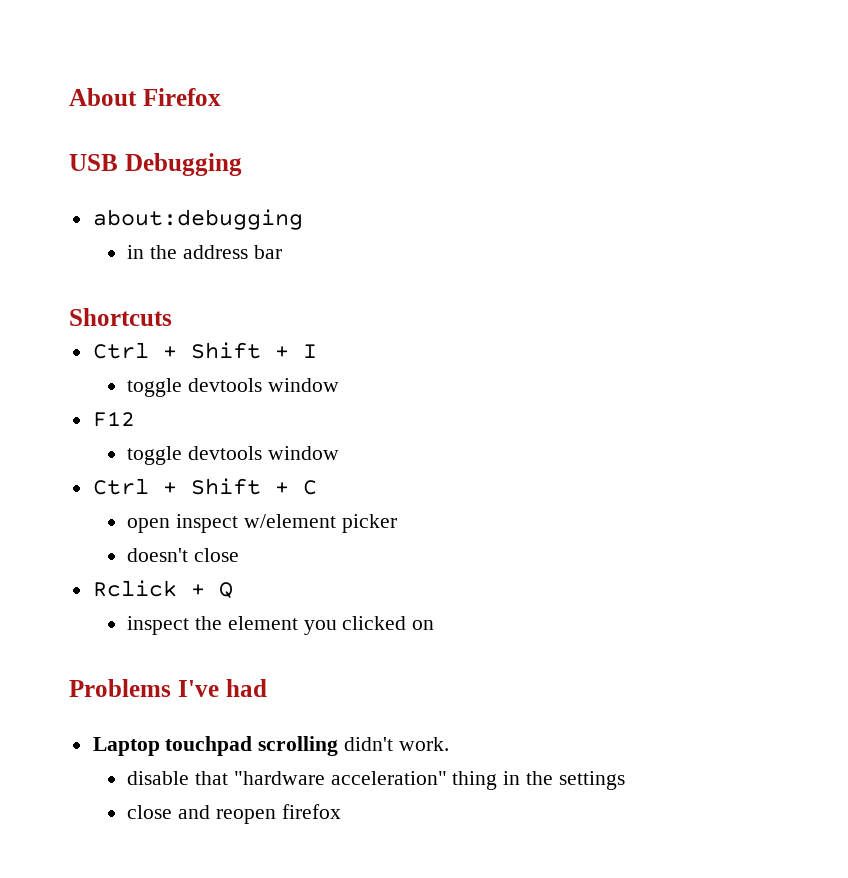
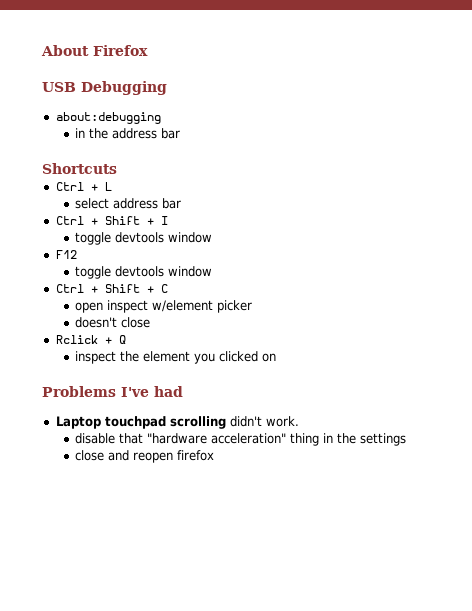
(172, 317) none -> [55,182,112,191] [74,198,181,209] // Ctrl + L // select address bar

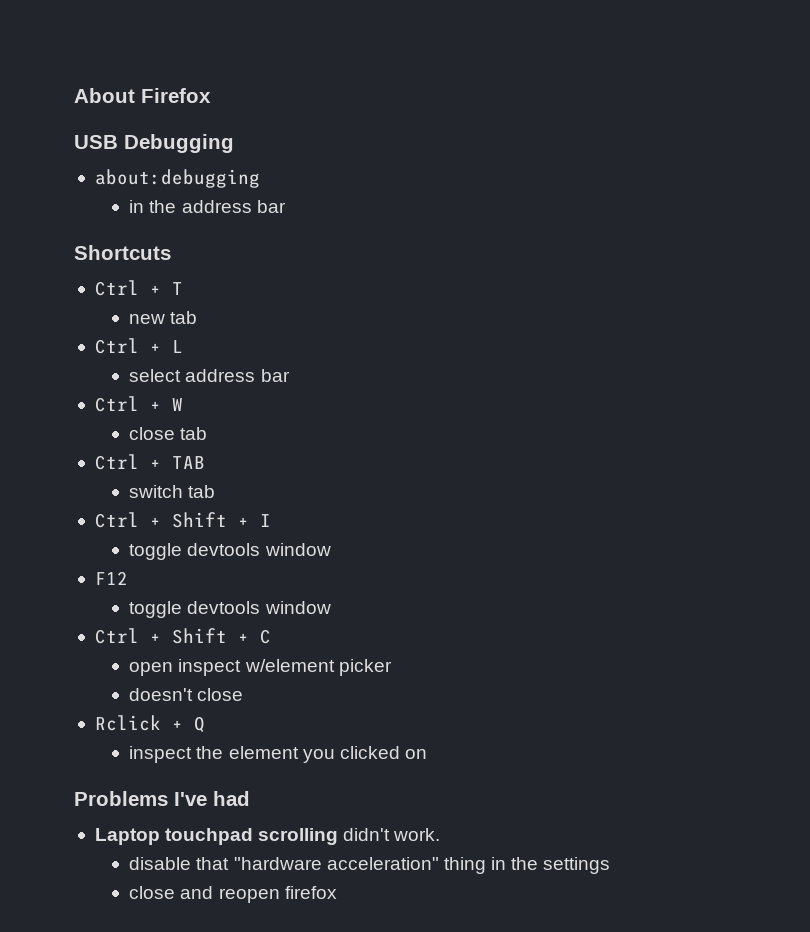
(117, 168) none -> [94,280,183,296] [129,311,198,324] // Ctrl + T // new tab
(181, 203) none -> [94,396,183,412] [129,427,208,440] [94,454,205,470] [129,485,216,498] // Ctrl + W // close tab // Ctrl + TAB // switch tab

